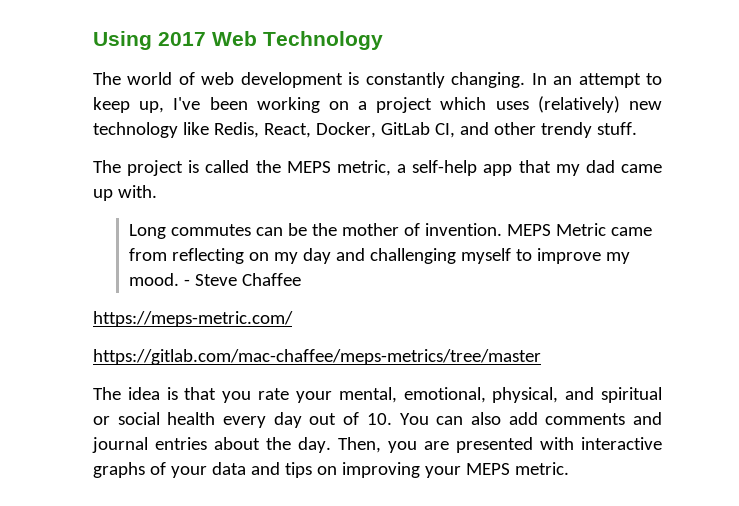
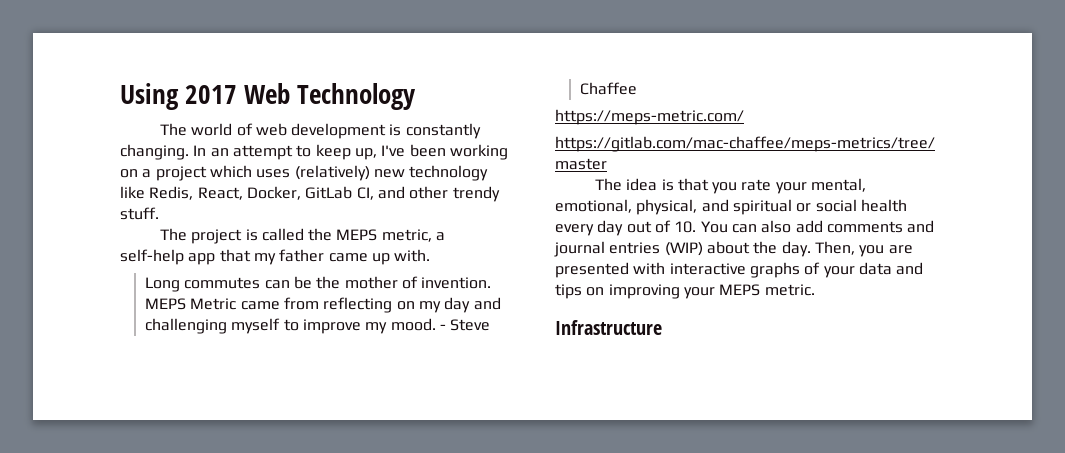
[585,160,615,173] dad -> [279,249,325,262] father
(207, 443) none -> [664,242,703,256] (WIP)
(569, 468) none -> [555,320,662,335] // Infrastructure

